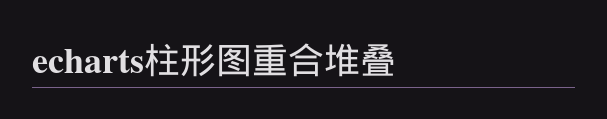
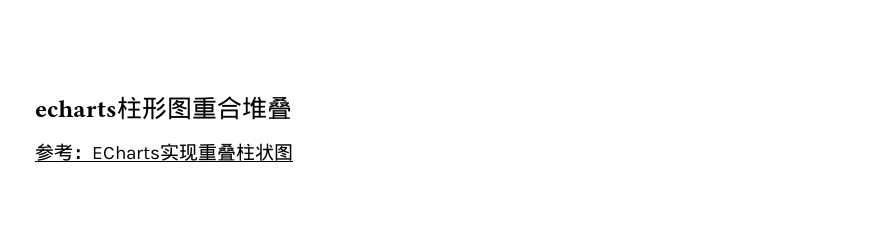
(396, 60) none -> [35,143,293,161] // 参考：ECharts实现重叠柱状图

